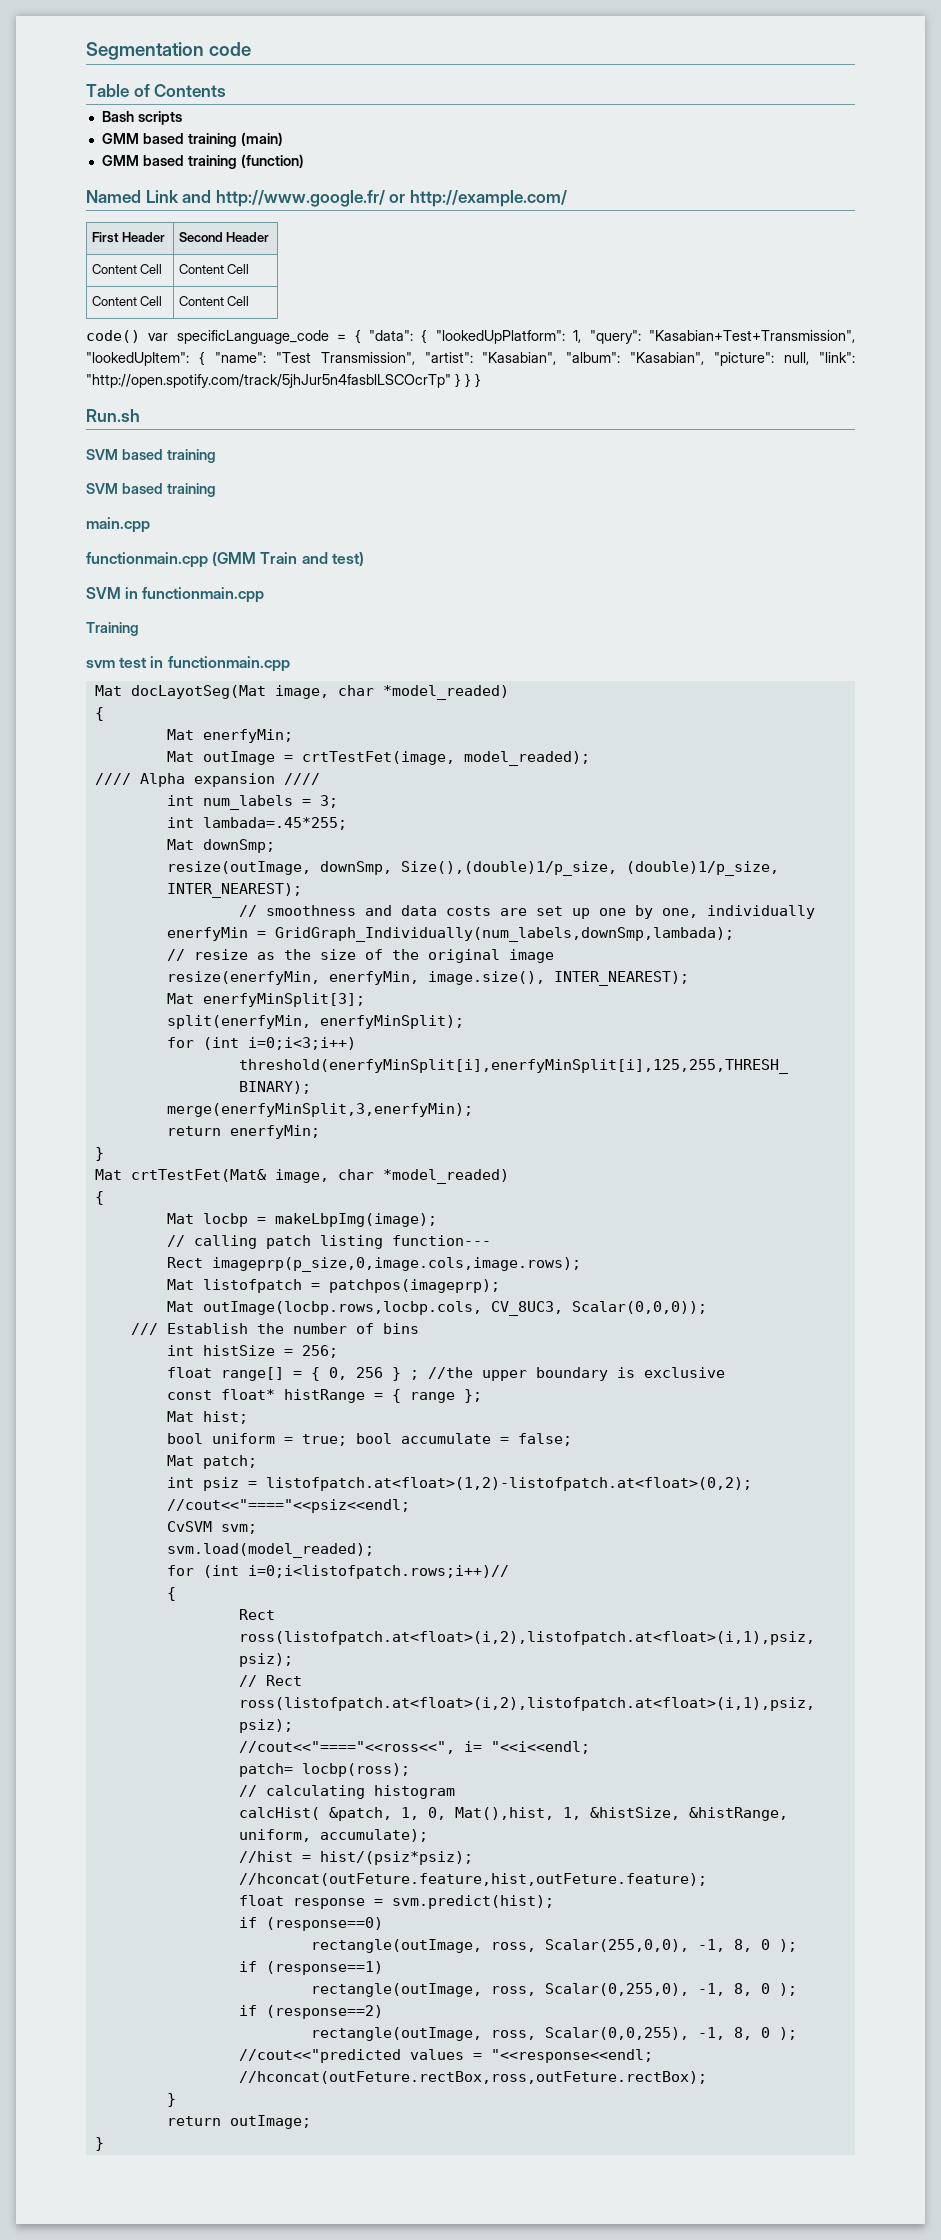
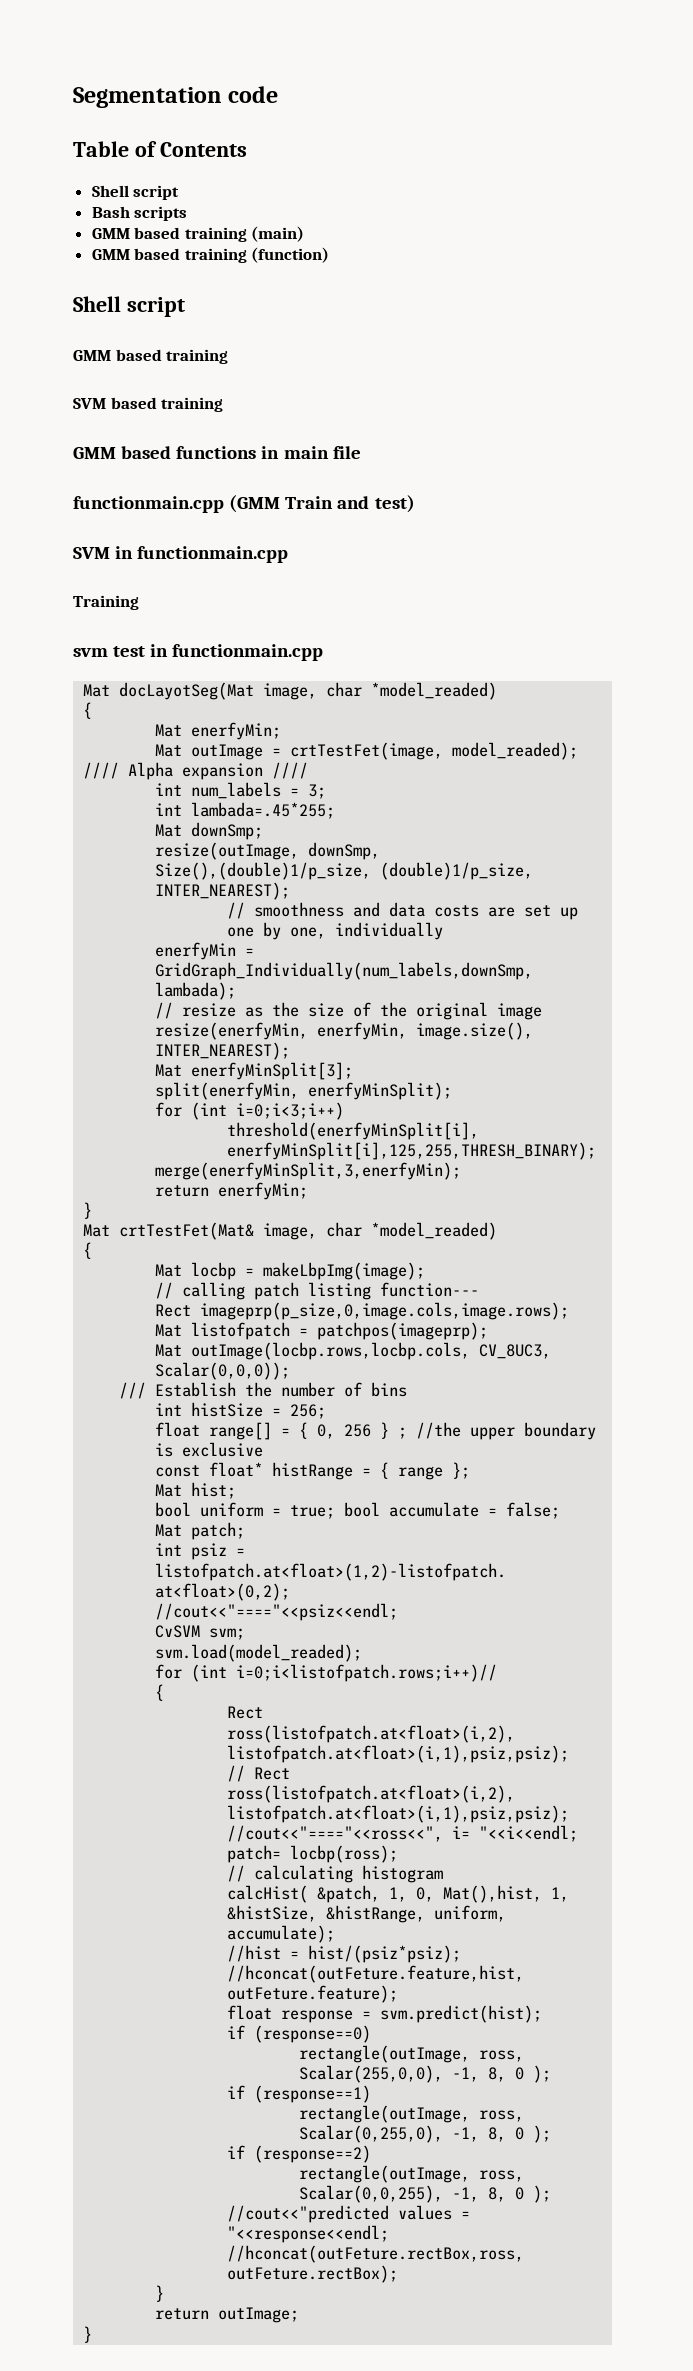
(227, 90) none -> [91,185,180,200] // Shell script
[86,190,567,207] [91,232,166,243] [178,232,270,242] [91,264,163,274] [178,264,250,274] [91,296,163,306] [178,296,250,306] [86,329,855,344] [86,351,855,366] [86,373,481,388] [86,409,140,422] [86,449,118,460] Named Link and http://www.google.fr/ or http://example.com/ // First Header | Second Header // Content Cell | Content Cell // Content Cell | Content Cell // code() var specificLanguage_code = { "data": { "lookedUpPlatform": 1, "query": "Kasabian+Test+Transmission", "lookedUpItem": { "name": "Test Transmission", "artist": "Kasabian", "album": "Kasabian", "picture": null, "link": "http://open.spotify.com/track/5jhJur5n4fasblLSCOcrTp" } } } // Run.sh // SVM -> [73,296,185,317] [73,350,111,361] Shell script // GMM
[86,517,150,533] main.cpp -> [73,446,361,459] GMM based functions in main file

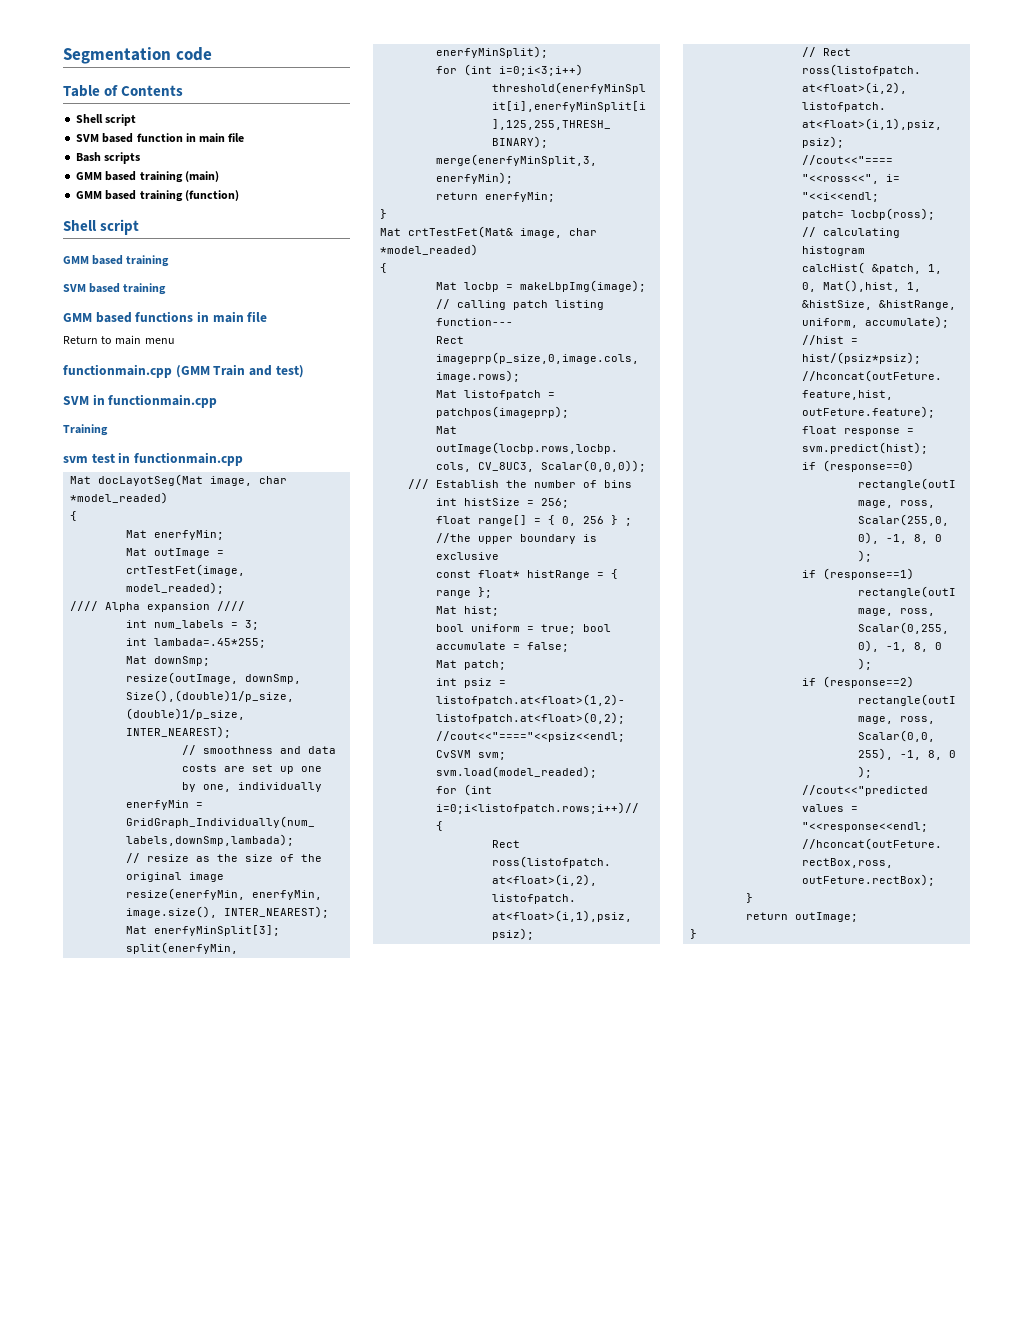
(180, 192) none -> [76,133,245,143] // SVM based function in main file
(361, 452) none -> [63,335,175,345] // Return to main menu

